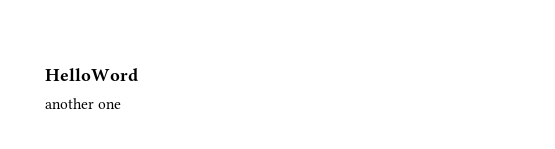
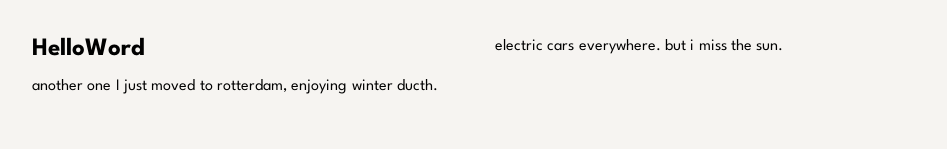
(122, 105) none -> [115,79,438,94] [495,39,784,54] I just moved to rotterdam, enjoying winter ducth. electric cars everywhere. but i miss the sun.

